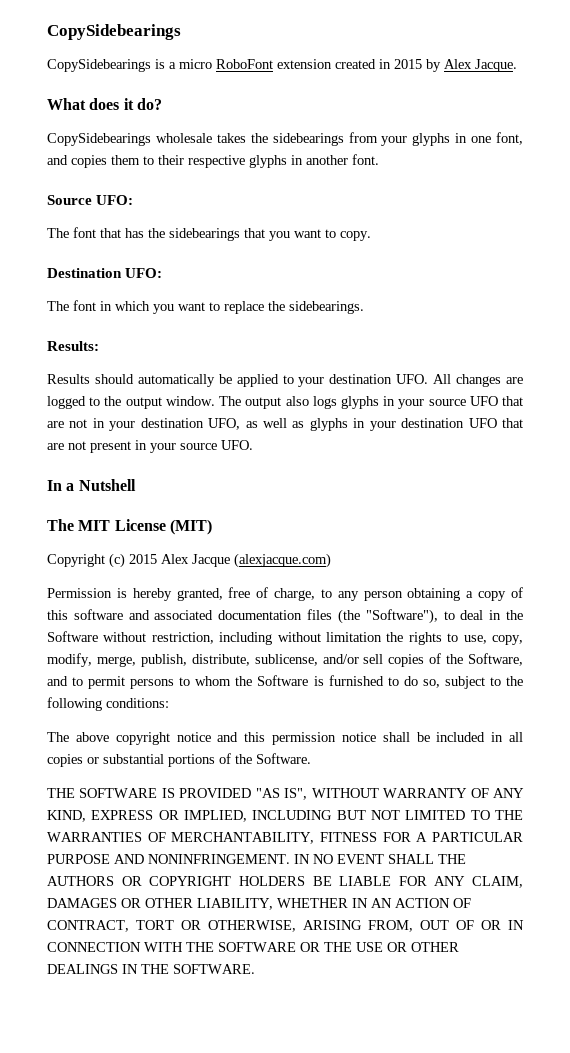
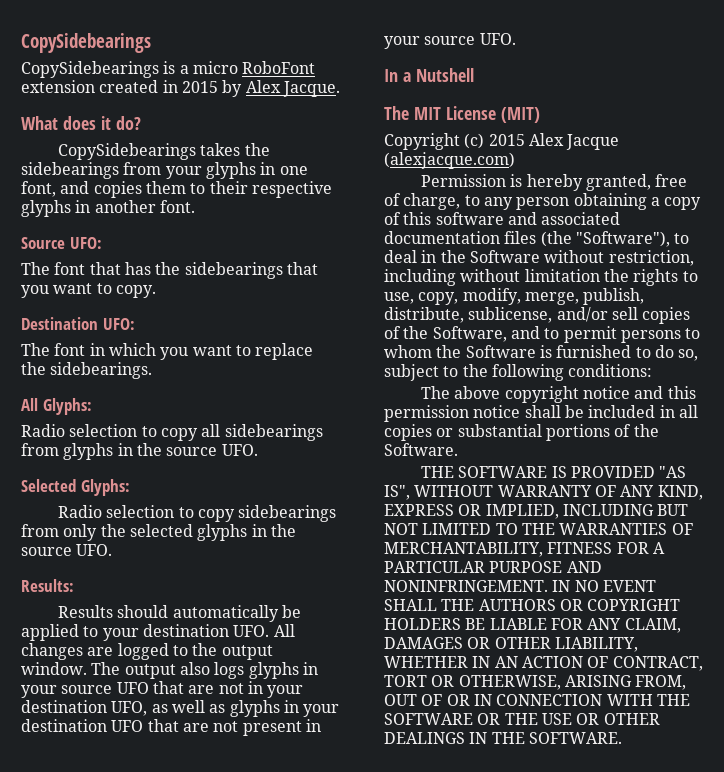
[155,133,212,143] wholesale -> (197, 151) none
(364, 307) none -> [21,398,92,415] [21,424,323,441] [21,443,258,460] [21,479,130,496] [58,505,337,522] [21,524,296,541] [21,544,113,556] // All Glyphs: // Radio selection to copy all sidebearings from glyphs in the source UFO. // Selected Glyphs: // Radio selection to copy sidebearings from only the selected glyphs in the source UFO.

